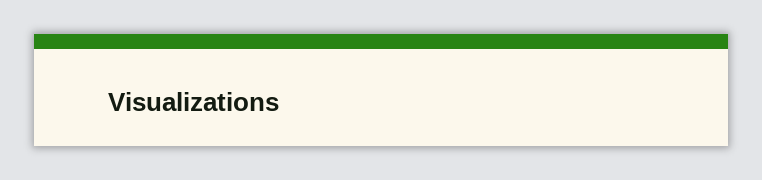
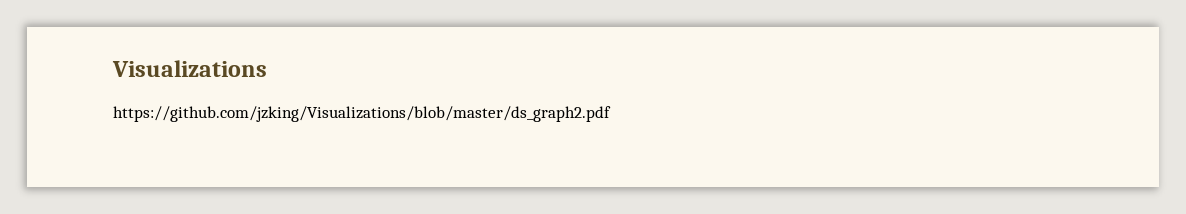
(279, 101) none -> [113,106,611,122] // https://github.com/jzking/Visualizations/blob/master/ds_graph2.pdf

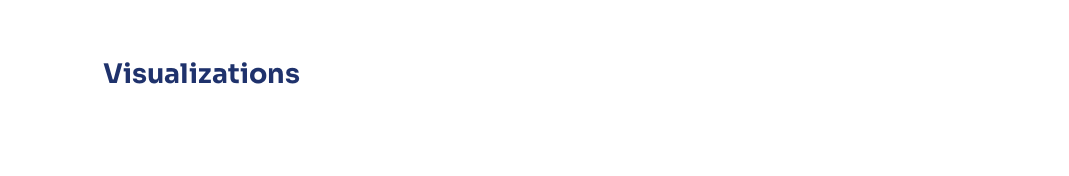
[113,106,611,122] // https://github.com/jzking/Visualizations/blob/master/ds_graph2.pdf -> (300, 73) none

